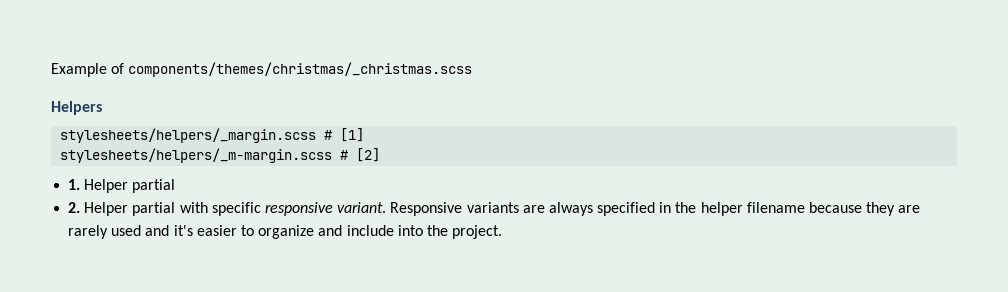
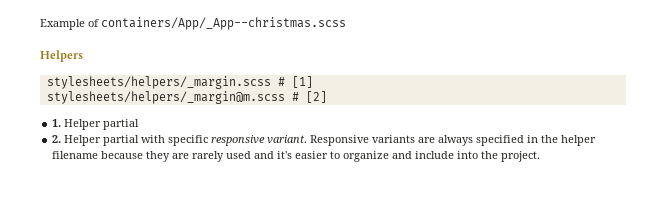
[128,62,473,77] components/themes/christmas/_christmas.scss -> [101,17,346,30] containers/App/_App--christmas.scss
[60,148,333,163] stylesheets/helpers/_m-margin.scss -> [46,91,285,104] stylesheets/helpers/_margin@m.scss

